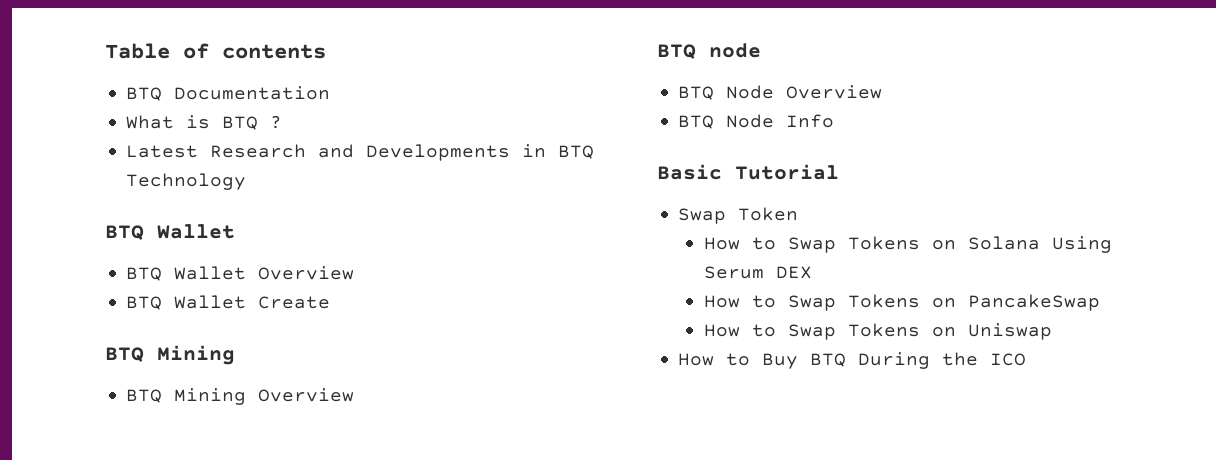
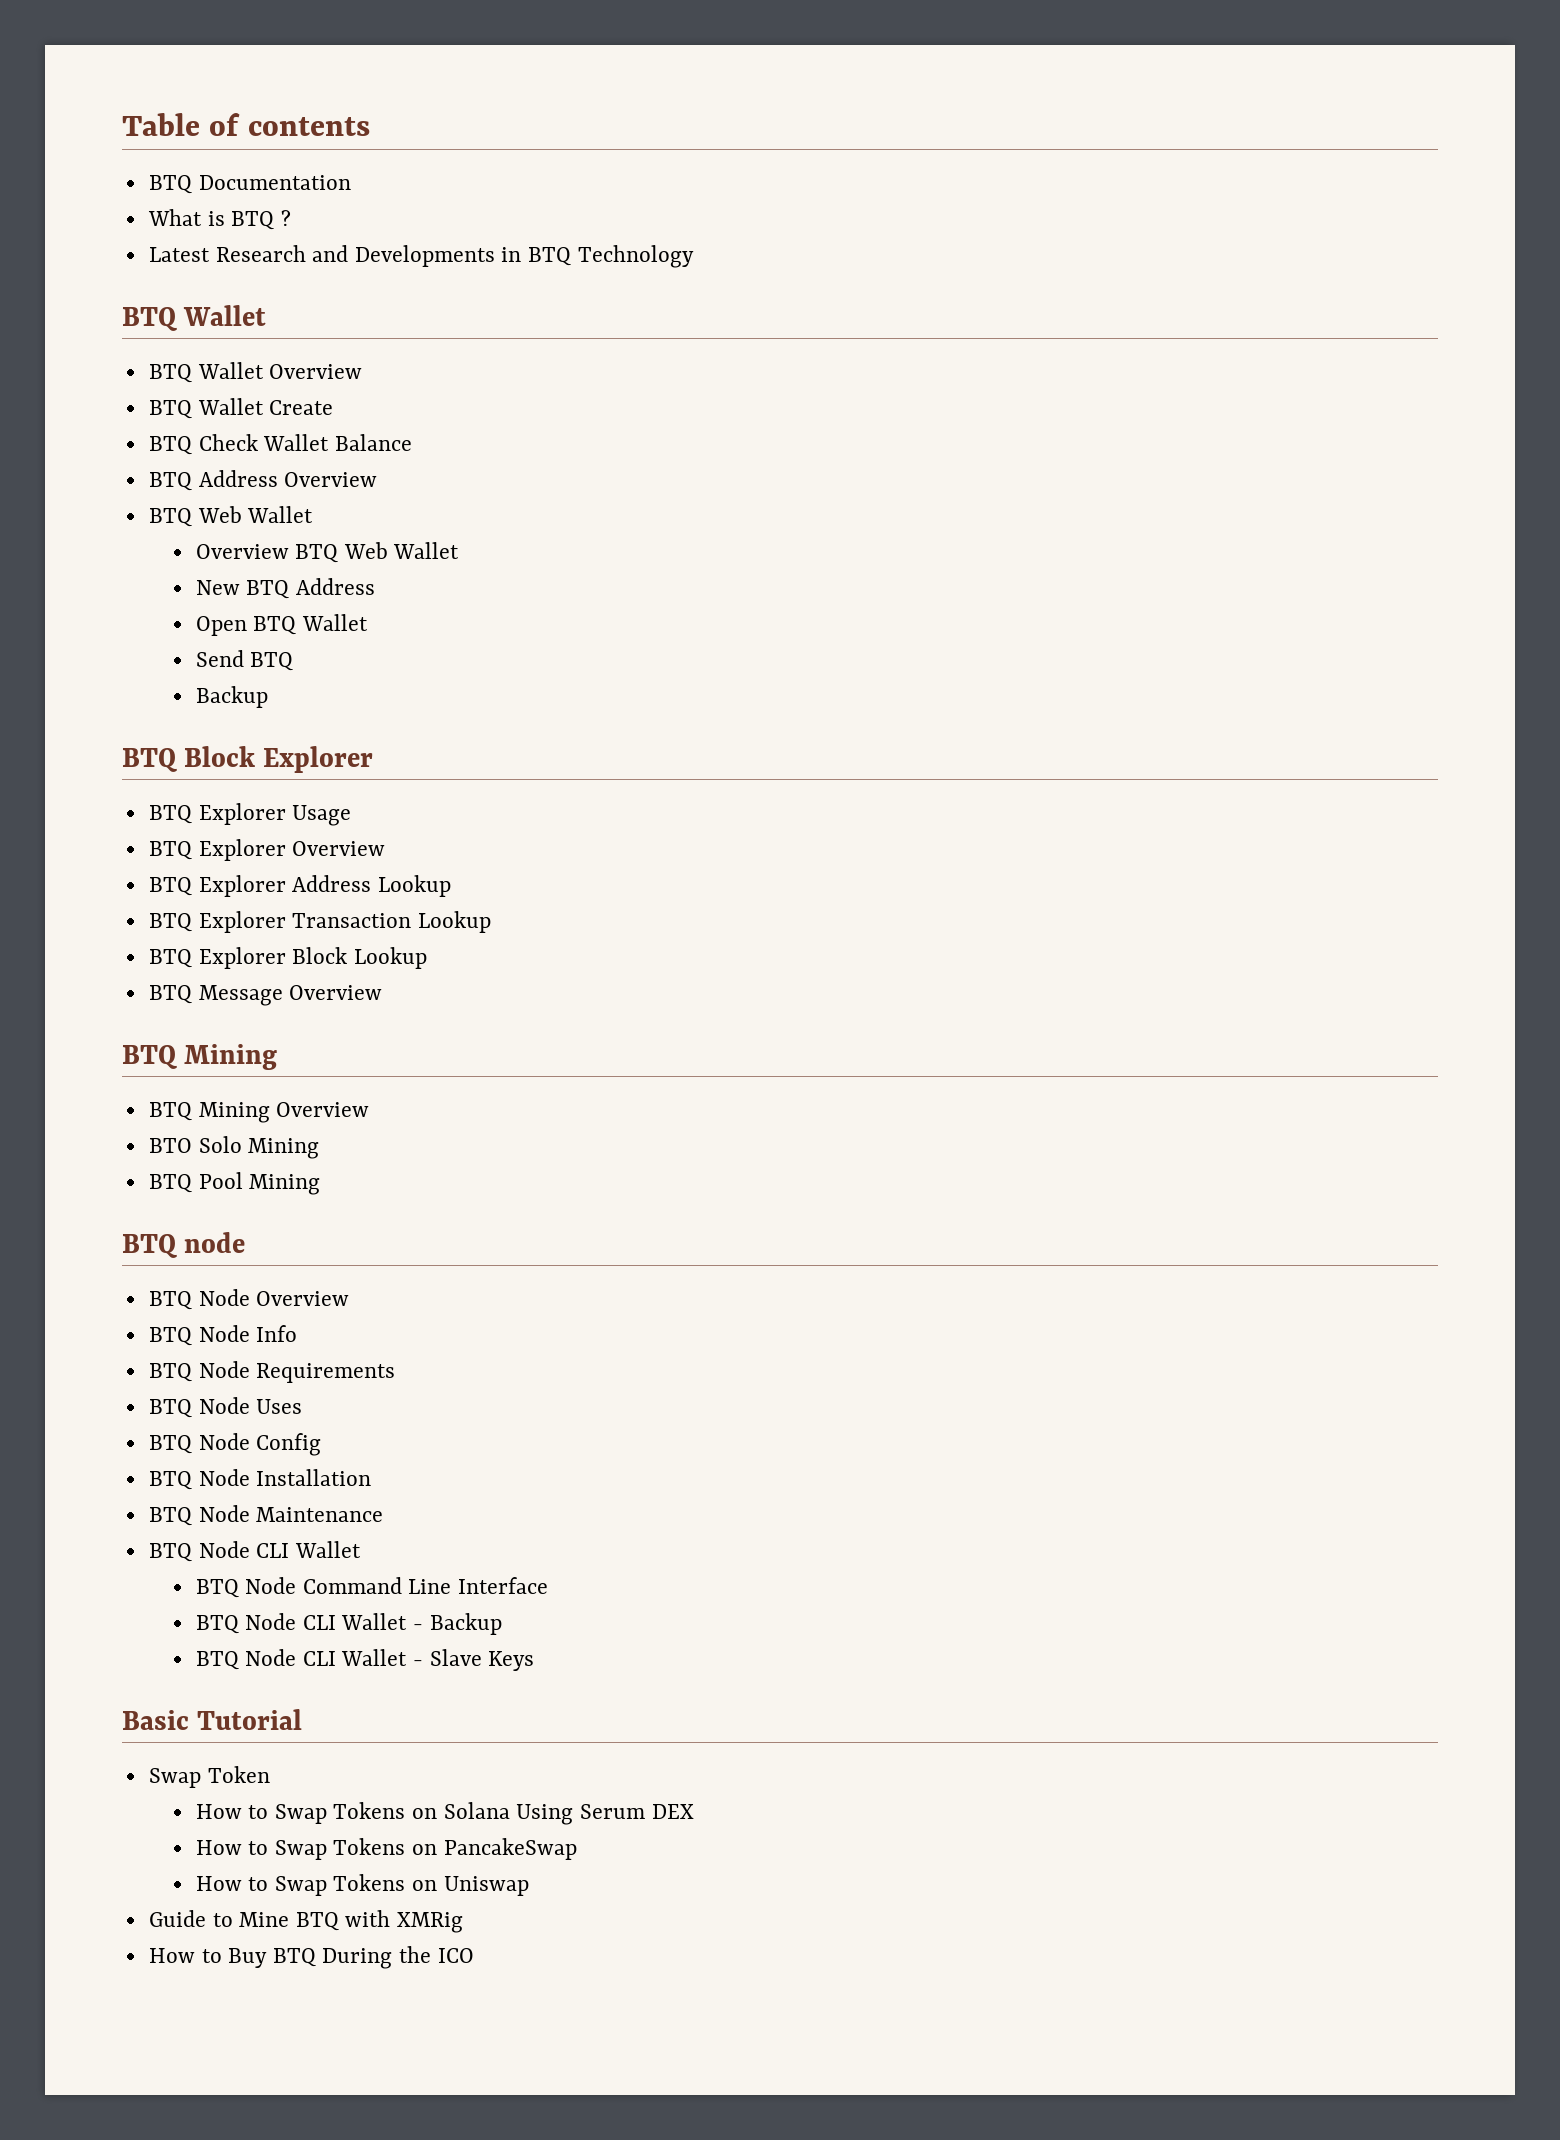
(331, 302) none -> [148,434,412,455] [148,470,378,491] [148,506,314,527] [195,542,460,563] [195,578,375,599] [195,614,368,636] [195,650,294,671] [195,686,268,708] [122,746,374,773] [148,803,352,826] [148,839,386,861] [148,875,451,897] [148,911,491,933] [148,947,427,969] [148,985,383,1006] // BTQ Check Wallet Balance // BTQ Address Overview // BTQ Web Wallet // Overview BTQ Web Wallet // New BTQ Address // Open BTQ Wallet // Send BTQ // Backup // BTQ Block Explorer // BTQ Explorer Usage // BTQ Explorer Overview // BTQ Explorer Address Lookup // BTQ Explorer Transaction Lookup // BTQ Explorer Block Lookup // BTQ Message Overview
(355, 395) none -> [148,1136,320,1159] [148,1172,321,1195] // BTO Solo Mining // BTQ Pool Mining
(835, 121) none -> [148,1361,396,1383] [148,1397,303,1418] [148,1433,322,1456] [148,1469,372,1490] [148,1505,384,1526] [148,1541,361,1562] [195,1577,549,1598] [195,1613,502,1635] [195,1649,535,1671] // BTQ Node Requirements // BTQ Node Uses // BTQ Node Config // BTQ Node Installation // BTQ Node Maintenance // BTQ Node CLI Wallet // BTQ Node Command Line Interface // BTQ Node CLI Wallet - Backup // BTQ Node CLI Wallet - Slave Keys
(1052, 331) none -> [148,1910,464,1933] // Guide to Mine BTQ with XMRig

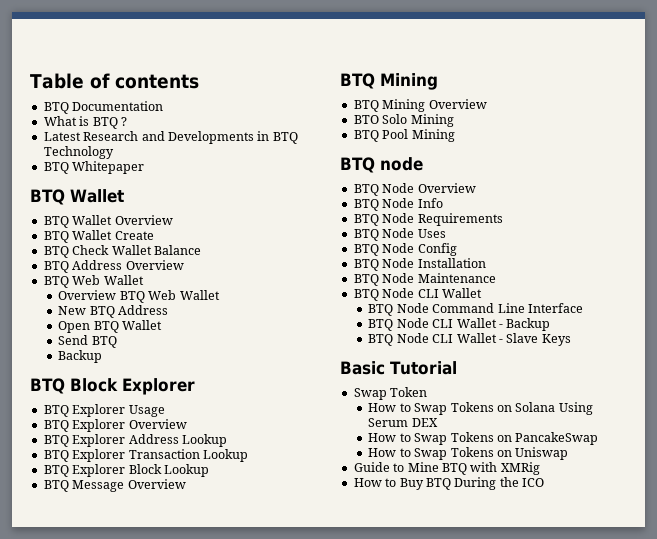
(694, 256) none -> [43,161,145,174] // BTQ Whitepaper

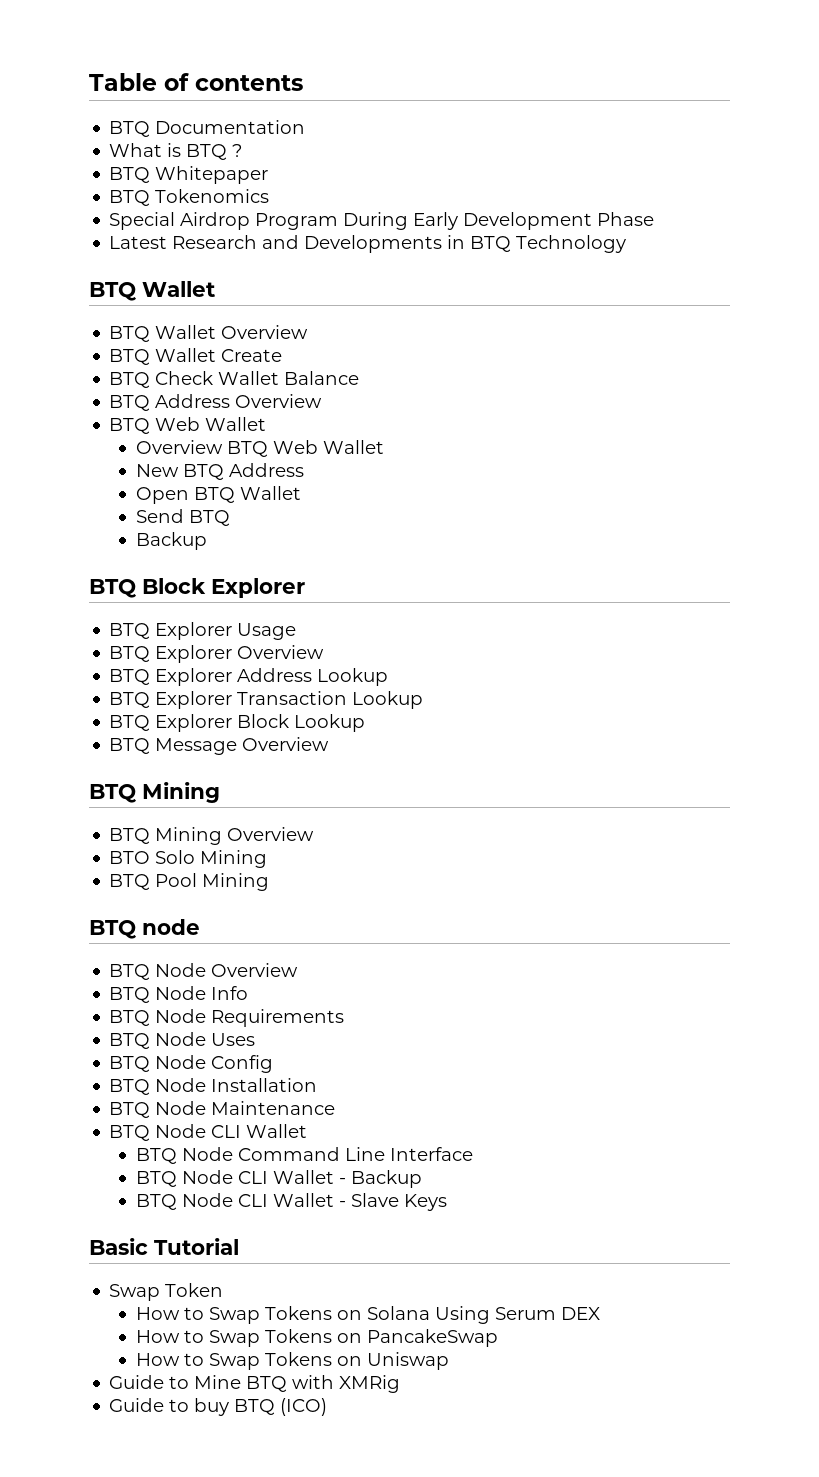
(127, 121) none -> [109,166,269,184] [109,189,270,206] [109,212,655,230] // BTQ Whitepaper // BTQ Tokenomics // Special Airdrop Program During Early Development Phase
[43,161,145,174] // BTQ Whitepaper -> (627, 244) none
[353,477,544,490] How to Buy BTQ During the ICO -> [109,1398,328,1416] Guide to buy BTQ (ICO)

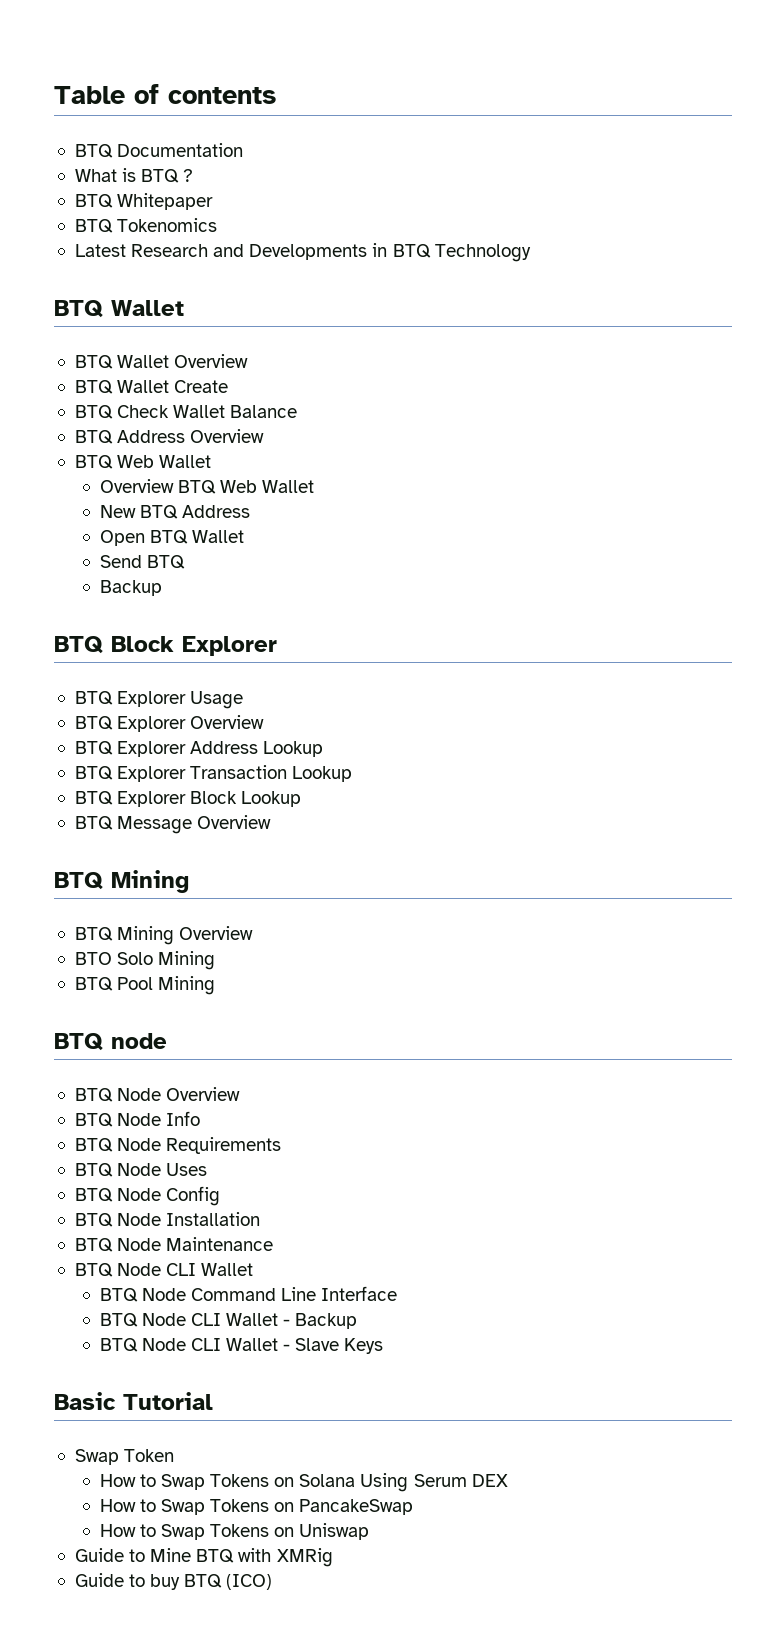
[109,212,655,230] // Special Airdrop Program During Early Development Phase -> (218, 225) none

